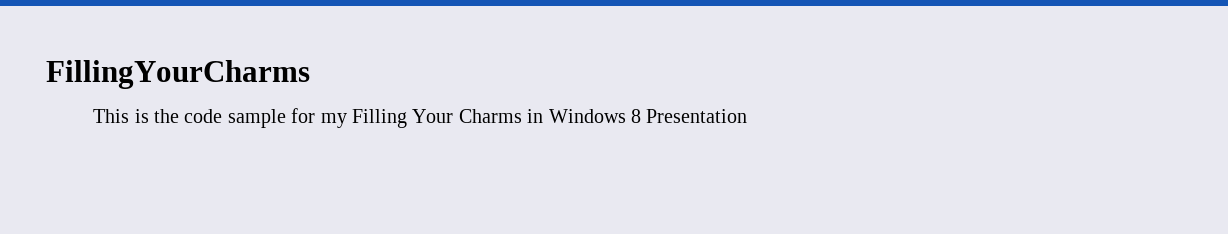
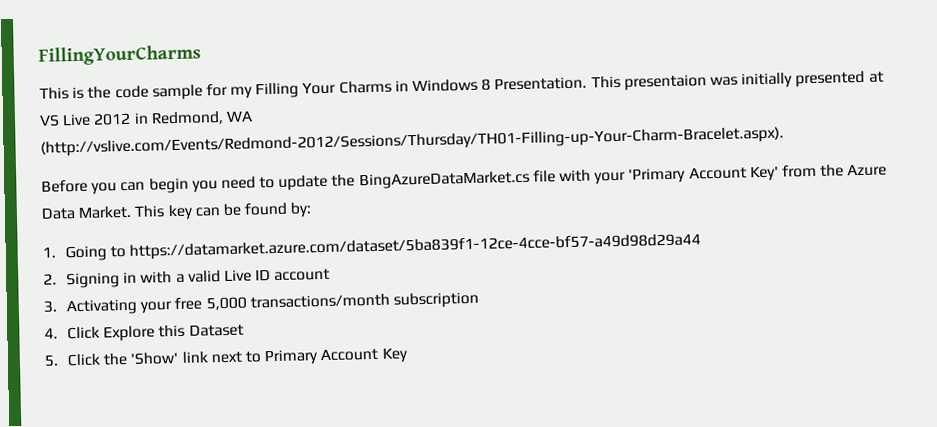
[646,109,748,123] Presentation -> [494,70,884,91] [39,110,253,127] [40,126,784,157] [41,163,888,195] [41,202,313,221] [42,233,702,262] [43,268,331,289] [43,291,479,316] [44,323,244,342] [44,347,409,367] Presentation. This presentaion was initially presented at VS Live 2012 in Redmond, WA (http://vslive.com/Events/Redmond-2012/Sessions/Thursday/TH01-Filling-up-Your-Charm-Bracelet.aspx). // Before you can begin you need to update the BingAzureDataMarket.cs file with your 'Primary Account Key' from the Azure Data Market. This key can be found by: // 1. Going to https://datamarket.azure.com/dataset/5ba839f1-12ce-4cce-bf57-a49d98d29a44 // 2. Signing in with a valid Live ID account // 3. Activating your free 5,000 transactions/month subscription // 4. Click Explore this Dataset // 5. Click the 'Show' link next to Primary Account Key

